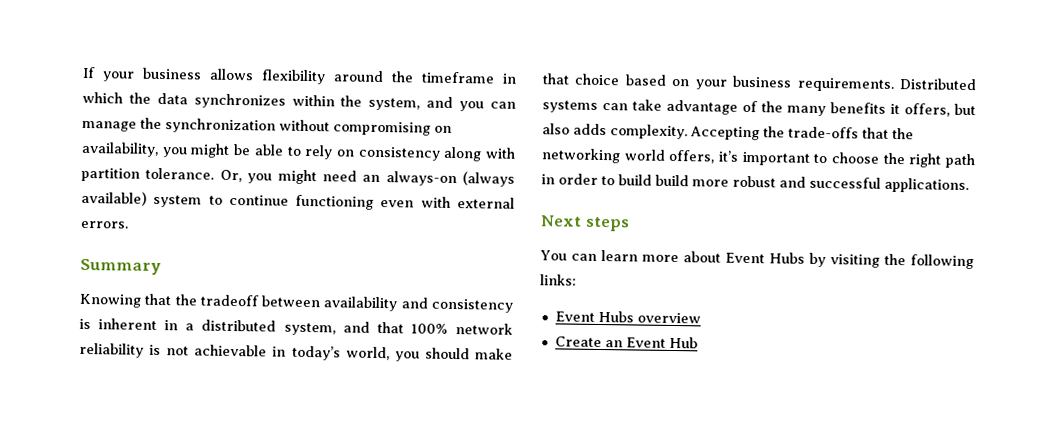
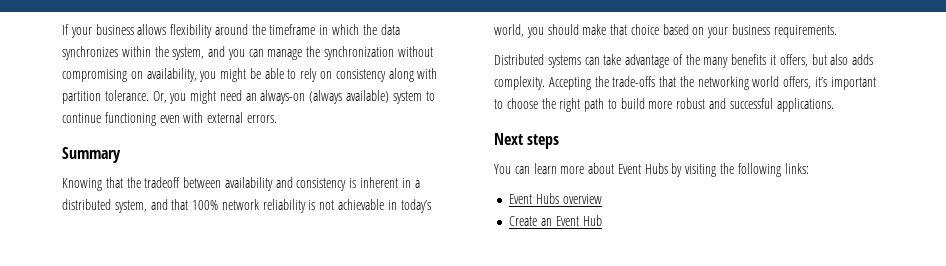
(894, 84) none -> (837, 31) //
[541,173,598,185] in order -> (605, 105) none
[655,174,689,187] build -> (645, 103) none

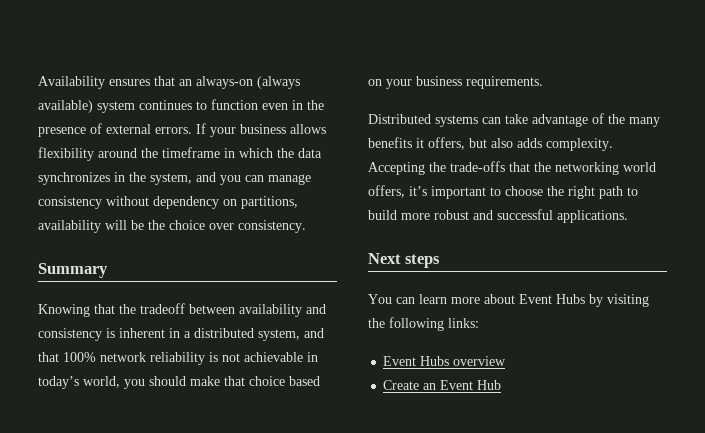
(62, 29) none -> [38,76,300,89] [38,99,324,113] [38,123,192,137] Availability ensures that an always-on (always available) system continues to function even in the presence of external errors.
[121,46,151,57] within -> [114,172,125,182] in
[306,46,433,60] [62,68,438,82] [62,90,435,104] [62,112,277,126] the synchronization without compromising on availability, you might be able to rely on consistency along with partition tolerance. Or, you might need an always-on (always available) system to continue functioning even with external errors. -> [38,196,298,209] [38,220,306,233] consistency without dependency on partitions, availability will be the choice over consistency.

